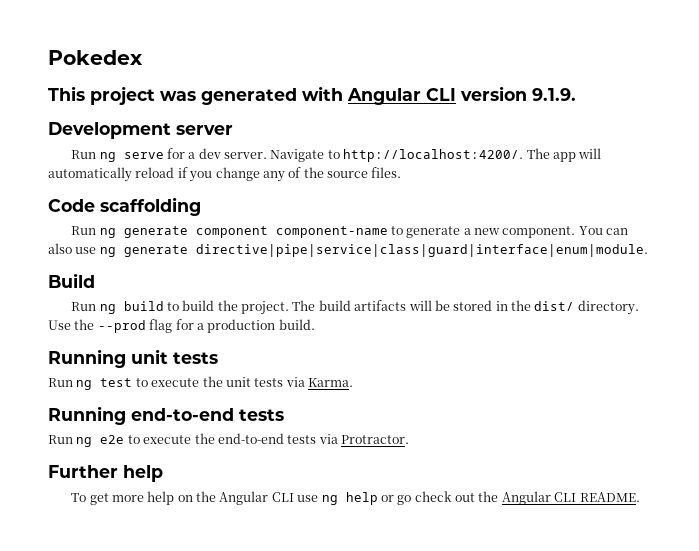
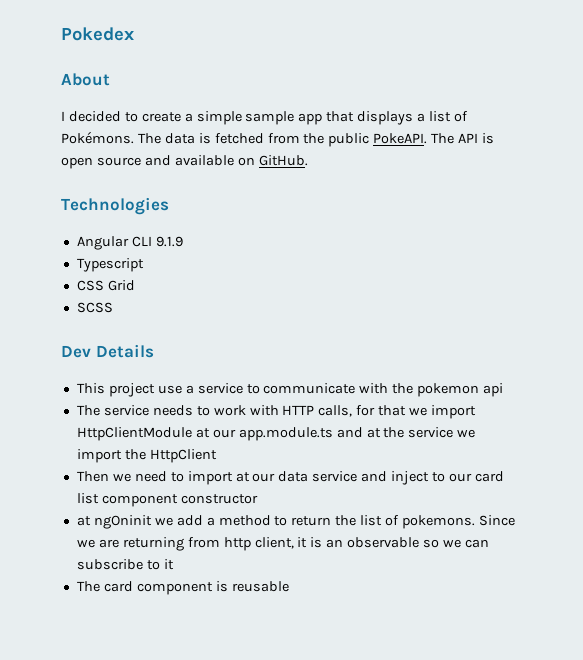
[48,86,576,105] [48,122,233,139] [71,148,602,162] [48,167,402,182] [48,197,201,216] [71,226,629,238] [48,243,648,257] [48,273,95,288] [71,300,639,315] [48,319,315,333] [48,349,218,368] [48,376,353,390] [48,406,284,425] [48,433,409,447] [48,465,163,482] [71,491,640,505] This project was generated with Angular CLI version 9.1.9. // Development server // Run ng serve for a dev server. Navigate to http://localhost:4200/. The app will automatically reload if you change any of the source files. // Code scaffolding // Run ng generate component component-name to generate a new component. You can also use ng generate directive|pipe|service|class|guard|interface|enum|module. // Build // Run ng build to build the project. The build artifacts will be stored in the dist/ directory. Use the --prod flag for a production build. // Running unit tests // Run ng test to execute the unit tests via Karma. // Running end-to-end tests // Run ng e2e to execute the end-to-end tests via Protractor. // Further help // To get more help on the Angular CLI use ng help or go check out the Angular CLI README. -> [61,73,110,86] [61,111,468,125] [61,131,495,147] [61,155,308,169] [61,197,169,215] [76,236,183,250] [76,258,144,272] [76,280,135,291] [76,302,113,313] [61,344,154,358] [76,383,504,397] [76,405,477,419] [76,427,476,441] [76,449,217,463] [76,471,504,485] [76,493,258,507] [76,515,515,529] [76,537,489,551] [76,559,174,570] [76,581,289,595] About // I decided to create a simple sample app that displays a list of Pokémons. The data is fetched from the public PokeAPI. The API is open source and available on GitHub. // Technologies // Angular CLI 9.1.9 // Typescript // CSS Grid // SCSS // Dev Details // This project use a service to communicate with the pokemon api // The service needs to work with HTTP calls, for that we import HttpClientModule at our app.module.ts and at the service we import the HttpClient // Then we need to import at our data service and inject to our card list component constructor // at ngOninit we add a method to return the list of pokemons. Since we are returning from http client, it is an observable so we can subscribe to it // The card component is reusable

